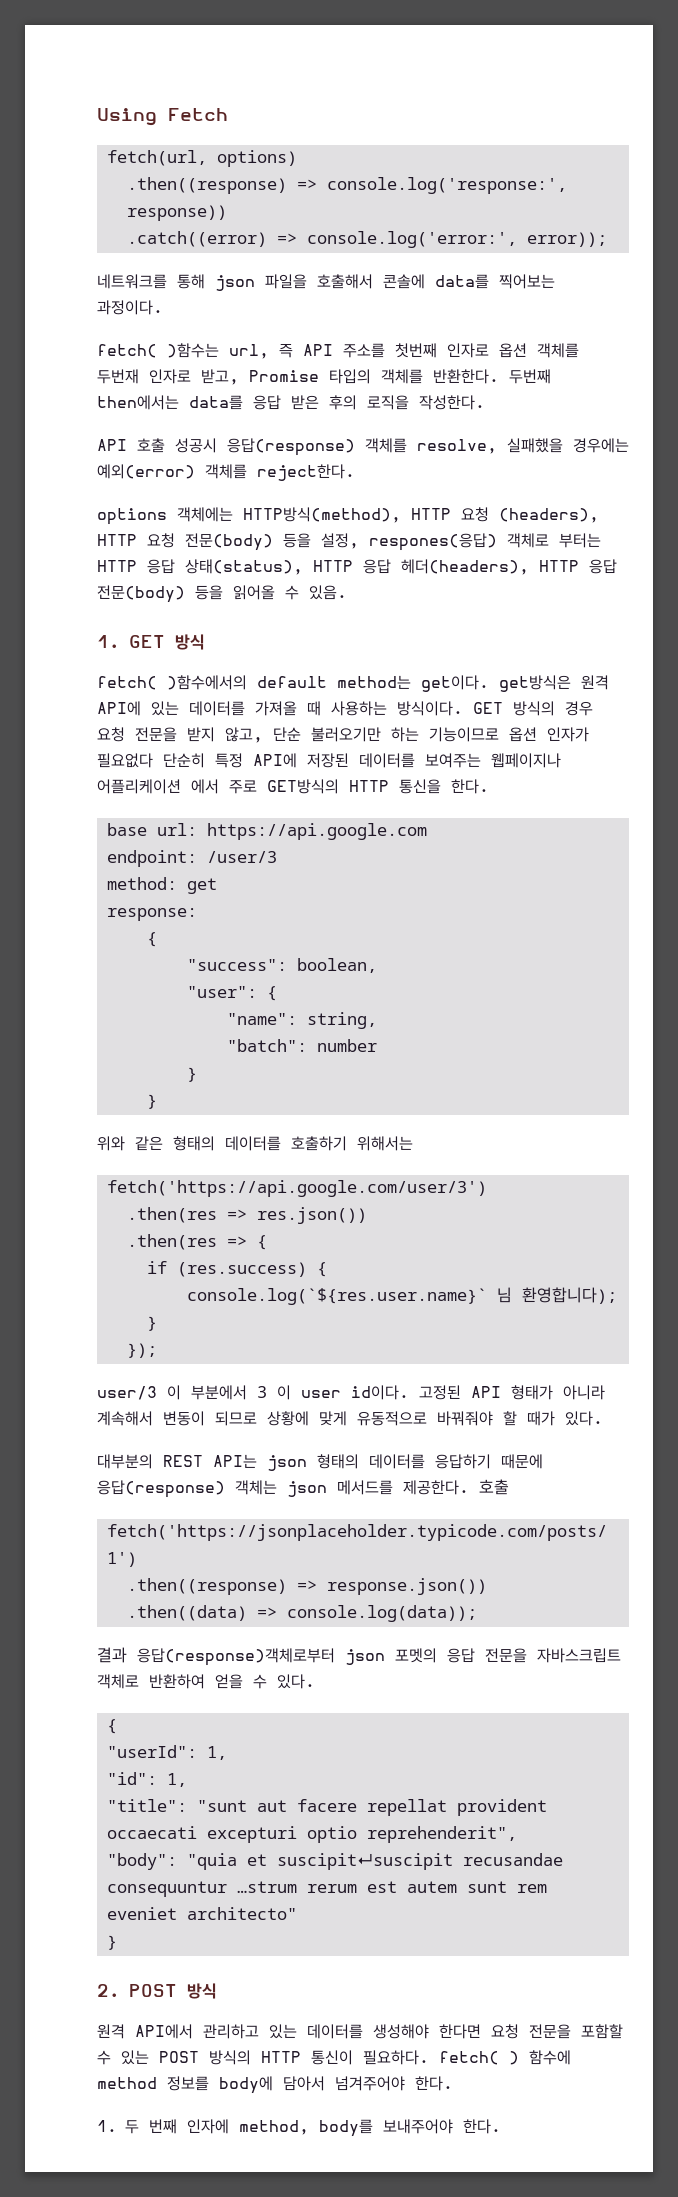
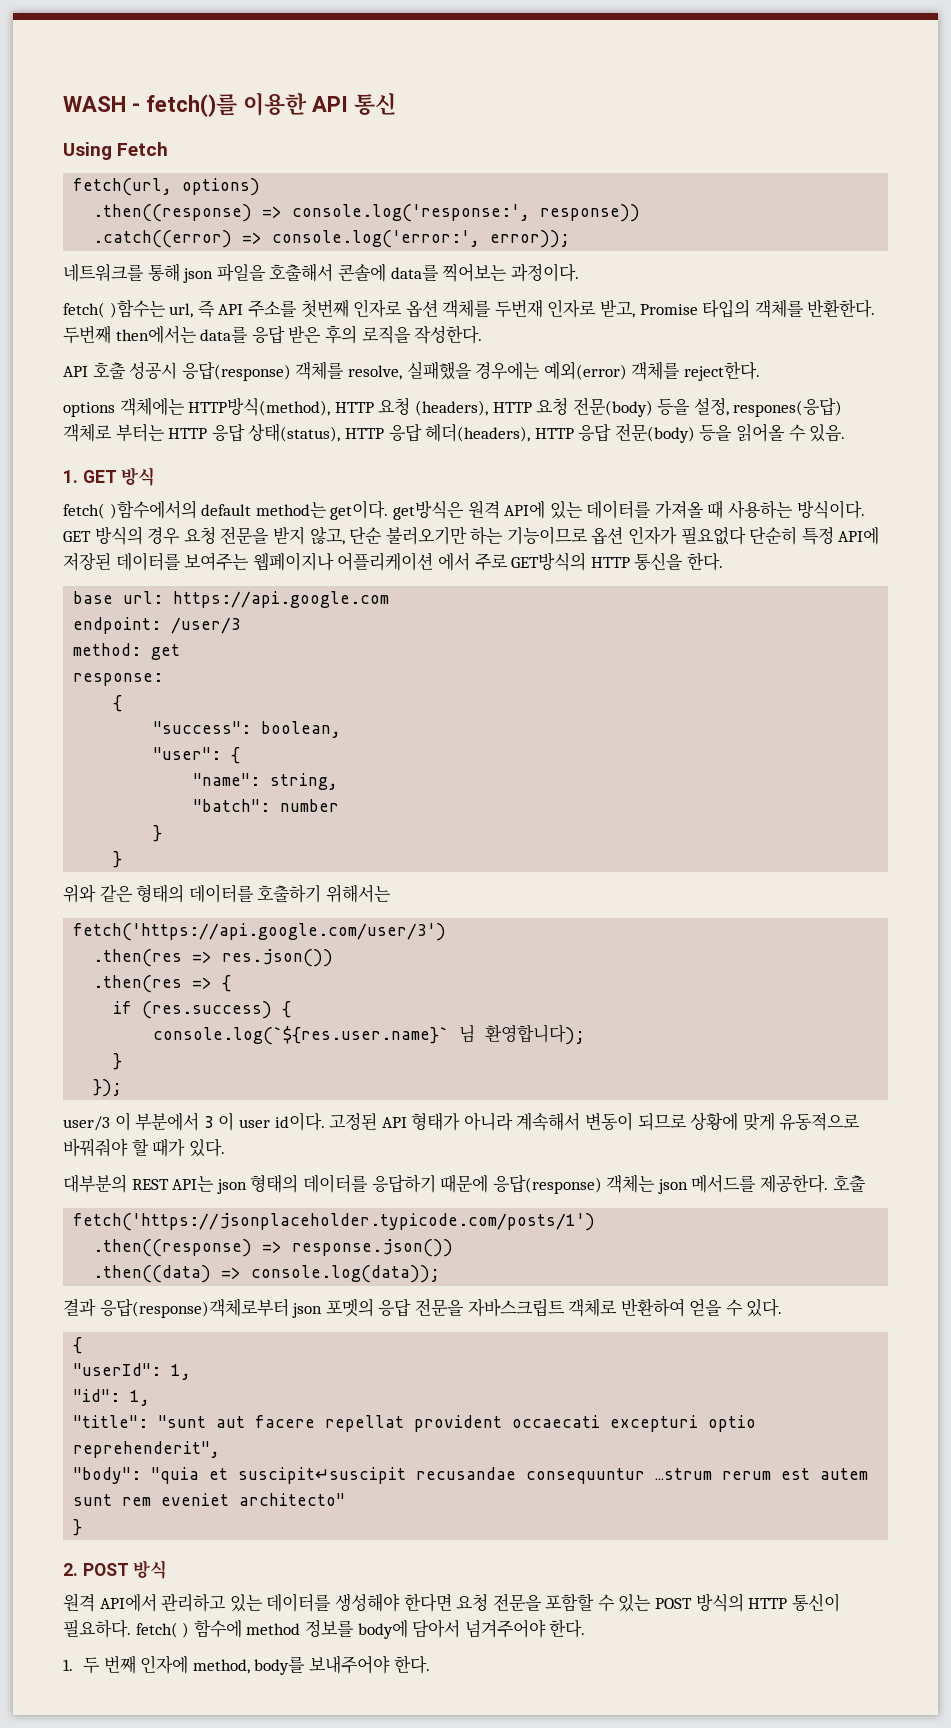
(97, 117) none -> [63,92,396,117] WASH - fetch()를 이용한 API 통신 //

